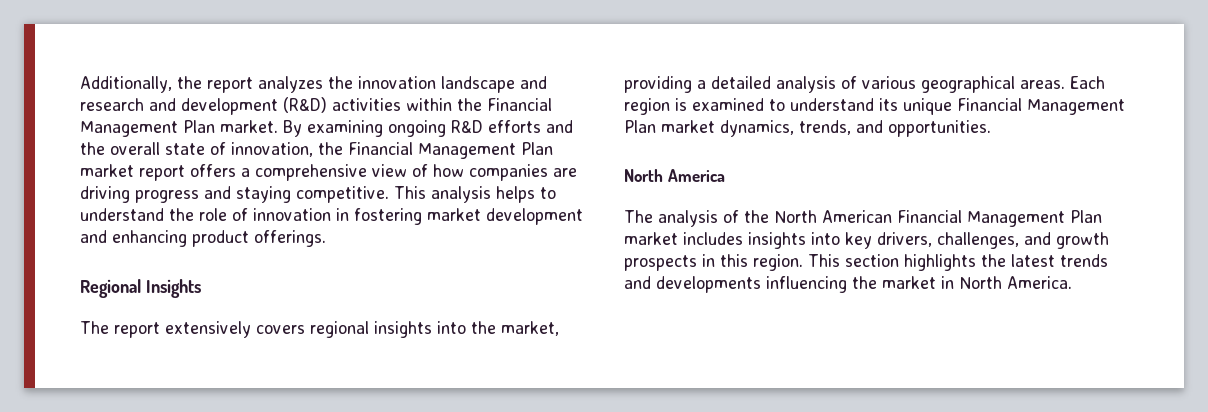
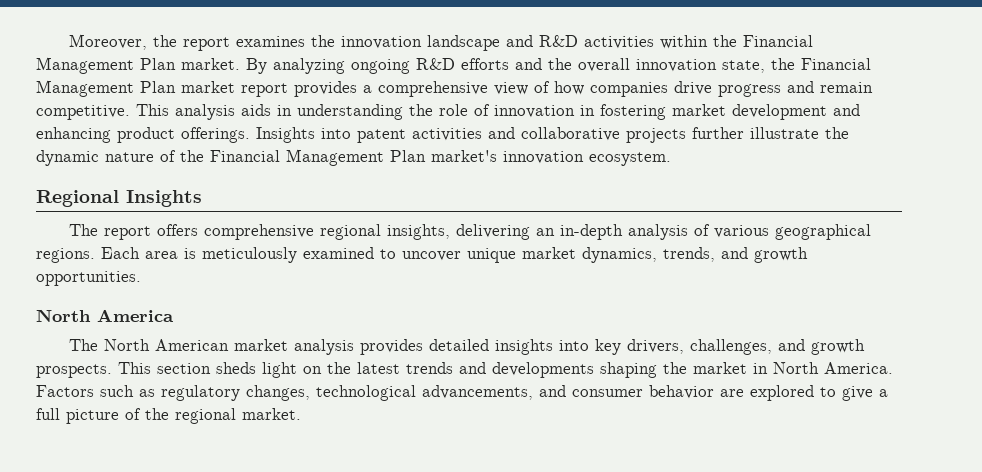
[80,76,172,93] Additionally, -> [68,34,147,50] Moreover,
[258,76,323,93] analyzes -> [235,36,305,47] examines
[80,97,327,115] research and development (R&D) -> [538,35,578,47] R&D
[307,120,383,137] examining -> [273,58,345,74] analyzing
[165,142,313,157] state of innovation, -> [636,59,765,73] innovation state,
[190,164,236,177] offers -> [294,81,357,97] provides
[553,168,577,177] [80,186,130,203] are driving -> [674,81,712,95] drive
[236,186,291,203] staying -> [820,82,873,93] remain
[496,186,556,203] [80,208,164,221] helps to understand -> [241,104,403,120] aids in understanding
[80,279,201,298] [80,321,559,338] [624,76,1105,93] [624,98,1125,115] [624,120,656,133] // Regional Insights // The report extensively covers regional insights into the market, providing a detailed analysis of various geographical areas. Each region is examined to understand its unique Financial Management Plan -> [256,127,849,143] [36,149,671,166] [36,190,202,207] [68,224,871,240] [36,247,516,263] Insights into patent activities and collaborative projects further illustrate the dynamic nature of the Financial Management Plan market's innovation ecosystem. // Regional Insights // The report offers comprehensive regional insights, delivering an in-depth analysis of various geographical regions. Each area is meticulously examined to uncover unique
(883, 126) none -> [754,247,808,263] growth
[658,210,1102,227] [624,232,743,245] analysis of the North American Financial Management Plan market includes -> [103,339,489,355] North American market analysis provides detailed
[624,254,976,271] prospects in this region. This section highlights -> [36,362,322,378] prospects. This section sheds light on
[766,276,847,293] influencing -> [600,362,657,378] shaping
(1072, 282) none -> [36,385,888,401] [36,408,301,424] Factors such as regulatory changes, technological advancements, and consumer behavior are explored to give a full picture of the regional market.

